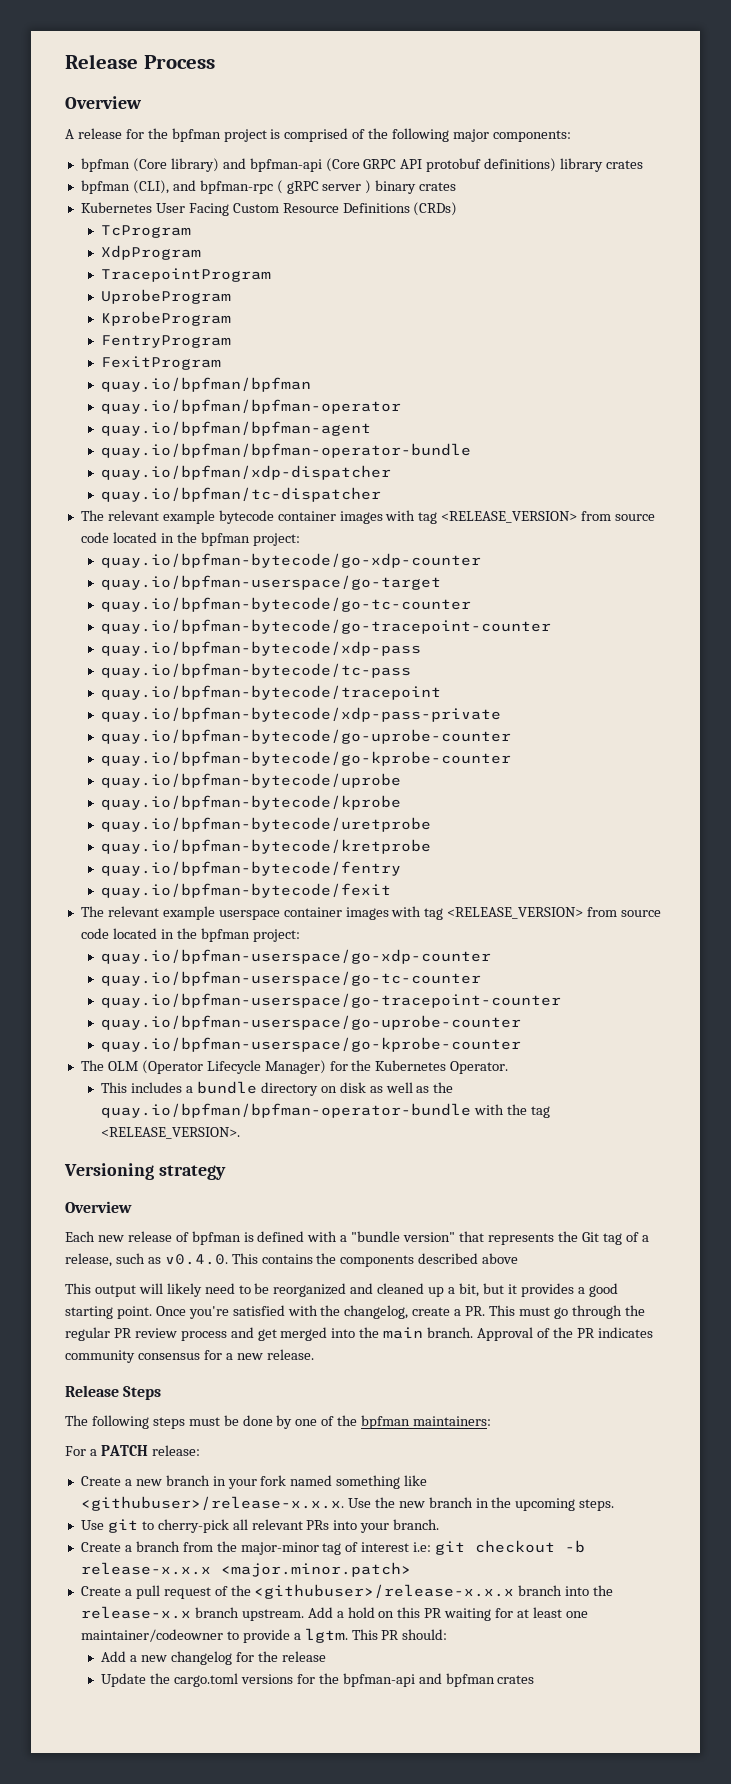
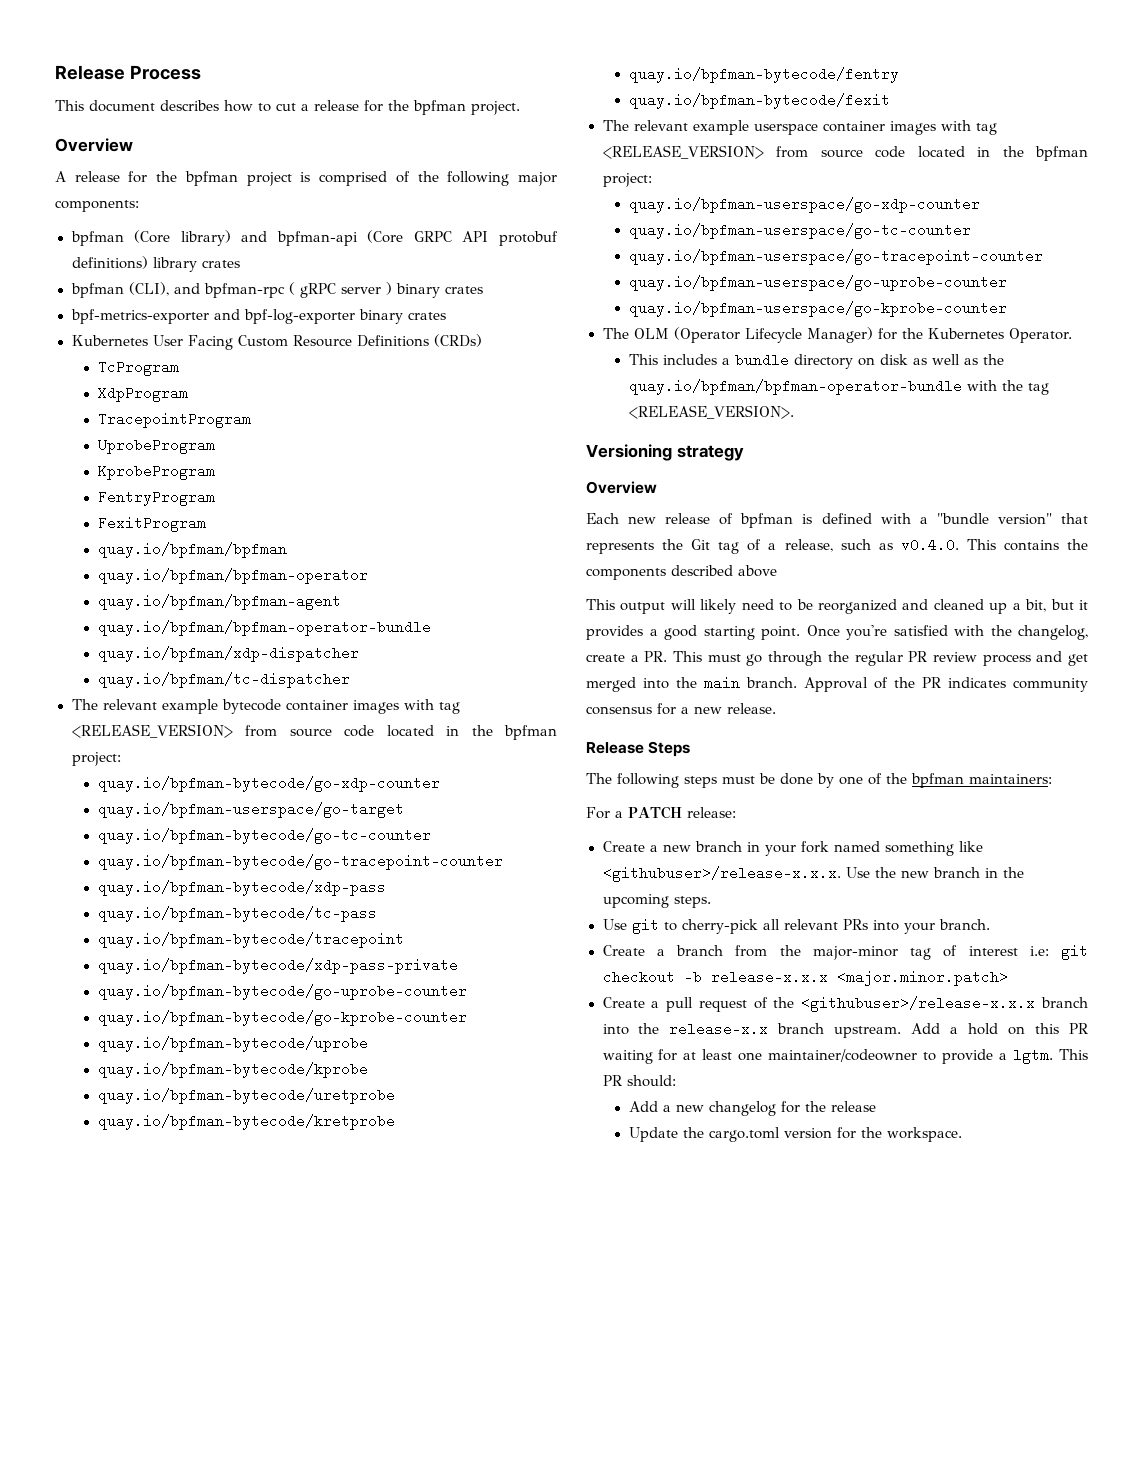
(215, 62) none -> [55,100,520,115] // This document describes how to cut a release for the bpfman project.
(457, 186) none -> [70,309,446,324] // bpf-metrics-exporter and bpf-log-exporter binary crates
[240,1673,535,1687] versions for the bpfman-api and bpfman crates -> [783,1127,962,1142] version for the workspace.

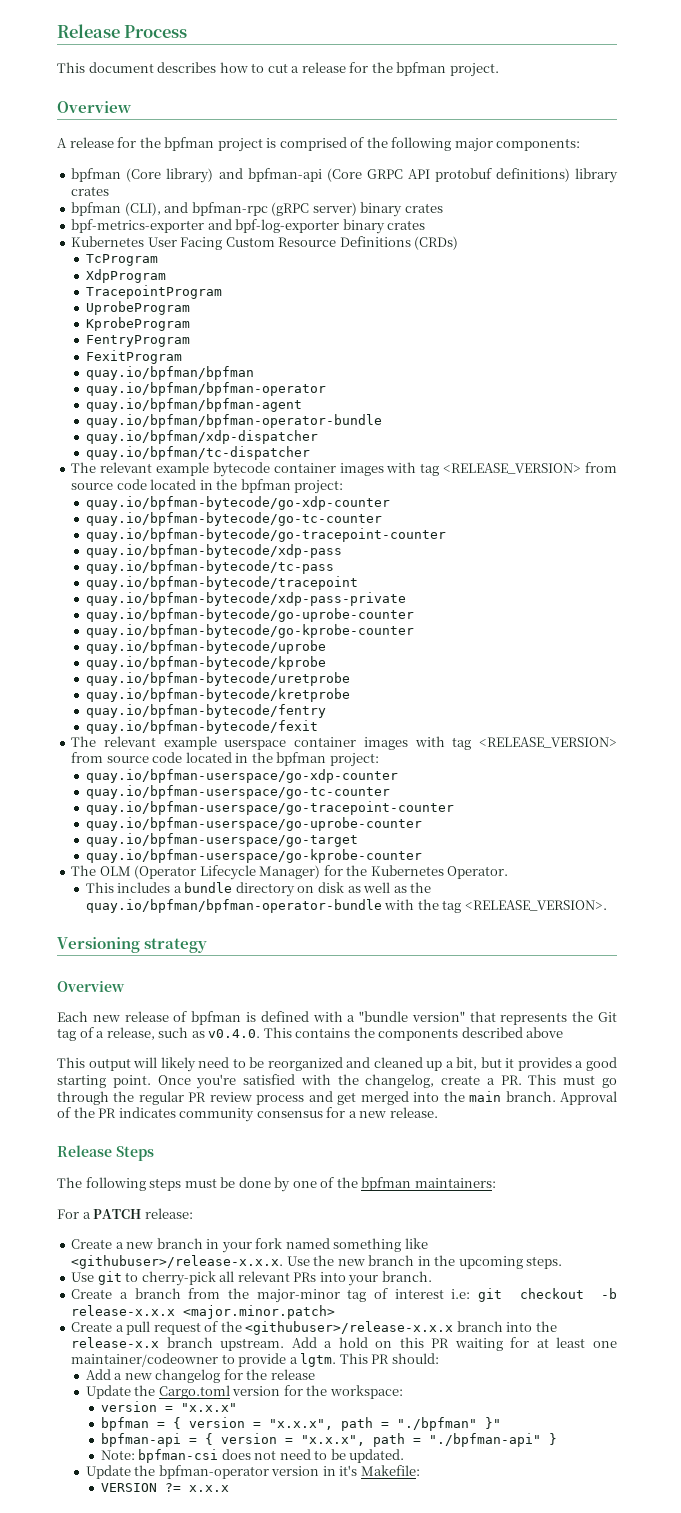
[288,282,392,298] ( gRPC server ) -> [271,202,357,216] (gRPC server)
[97,802,404,818] // quay.io/bpfman-userspace/go-target -> (390, 503) none
(1007, 283) none -> [85,833,358,847] // quay.io/bpfman-userspace/go-target
[708,1127,780,1142] cargo.toml -> [158,1385,230,1399] Cargo.toml
[886,1127,962,1142] workspace. -> [329,1385,403,1399] [100,1401,237,1412] [100,1417,501,1431] [100,1433,557,1447] [100,1449,405,1463] [85,1465,420,1479] [100,1483,229,1492] workspace: // version = "x.x.x" // bpfman = { version = "x.x.x", path = "./bpfman" }" // bpfman-api = { version = "x.x.x", path = "./bpfman-api" } // Note: bpfman-csi does not need to be updated. // Update the bpfman-operator version in it's Makefile: // VERSION ?= x.x.x

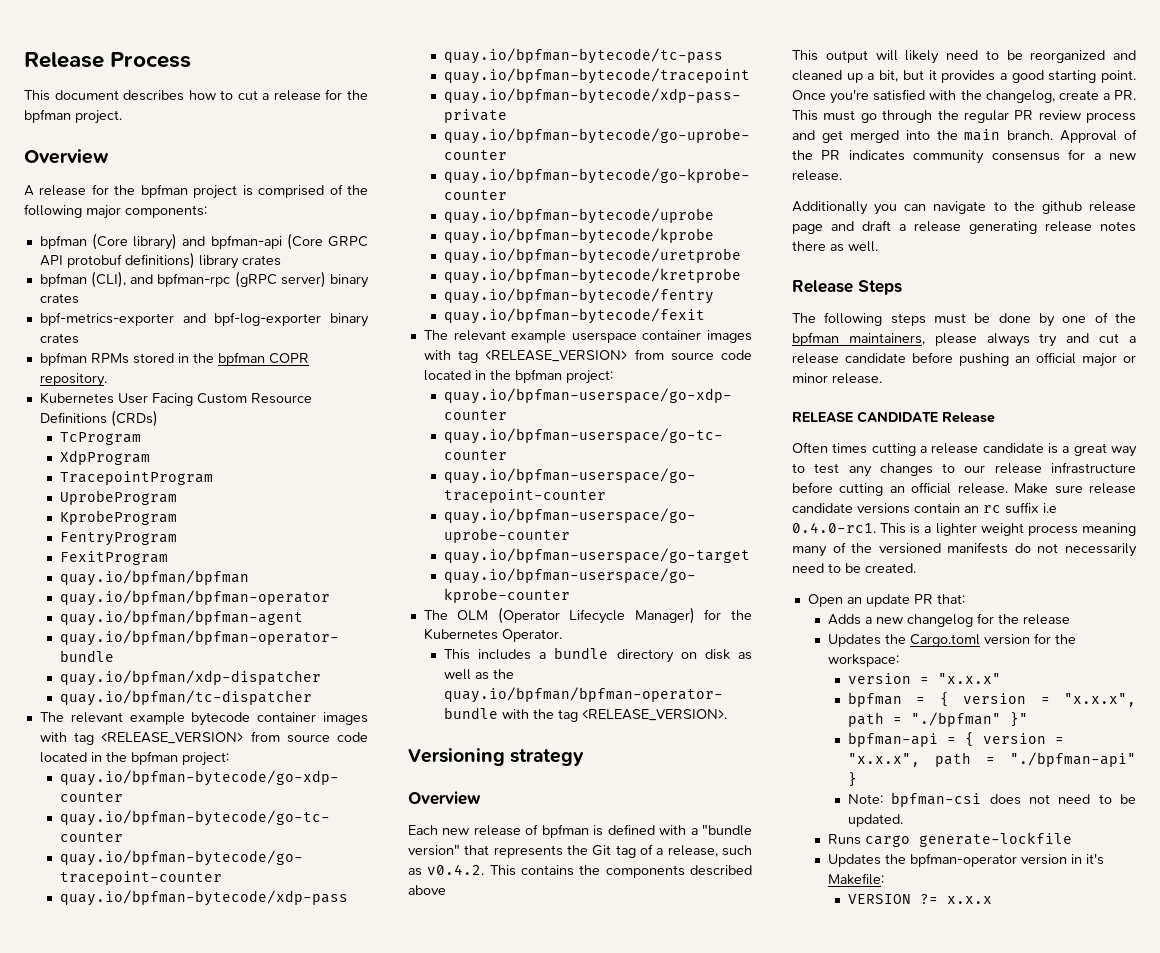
(426, 225) none -> [39,352,309,366] [39,373,107,387] // bpfman RPMs stored in the bpfman COPR repository.
[208,1029,261,1038] v0.4.0. -> [427,864,485,875] v0.4.2.
(438, 1112) none -> [792,201,1136,215] [792,220,1136,234] [792,241,878,252] // Additionally you can navigate to the github release page and draft a release generating release notes there as well.
[414,1178,496,1188] [57,1208,193,1219] [71,1238,428,1253] [71,1255,563,1269] [71,1271,432,1286] [71,1288,617,1303] [71,1305,336,1319] [71,1321,557,1335] [71,1337,617,1351] [71,1353,439,1367] [85,1369,111,1380] maintainers: // For a PATCH release: // Create a new branch in your fork named something like <githubuser>/release-x.x.x. Use the new branch in the upcoming steps. // Use git to cherry-pick all relevant PRs into your branch. // Create a branch from the major-minor tag of interest i.e: git checkout -b release-x.x.x <major.minor.patch> // Create a pull request of the <githubuser>/release-x.x.x branch into the release-x.x branch upstream. Add a hold on this PR waiting for at least one maintainer/codeowner to provide a lgtm. This PR should: // Add -> [848,333,1136,347] [792,352,1136,367] [792,373,882,384] [792,411,995,423] [792,442,1137,457] [792,462,1136,477] [792,482,1136,496] [792,502,1057,514] [792,522,1136,536] [792,542,1137,557] [792,563,916,573] [807,594,965,607] [827,614,861,625] maintainers, please always try and cut a release candidate before pushing an official major or minor release. // RELEASE CANDIDATE Release // Often times cutting a release candidate is a great way to test any changes to our release infrastructure before cutting an official release. Make sure release candidate versions contain an rc suffix i.e 0.4.0-rc1. This is a lighter weight process meaning many of the versioned manifests do not necessarily need to be created. // Open an update PR that: // Adds
[85,1385,131,1399] Update -> [827,634,881,647] Updates
[85,1465,131,1479] Update -> [827,832,1072,847] [827,854,881,867] Runs cargo generate-lockfile // Updates

